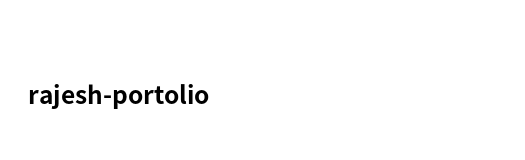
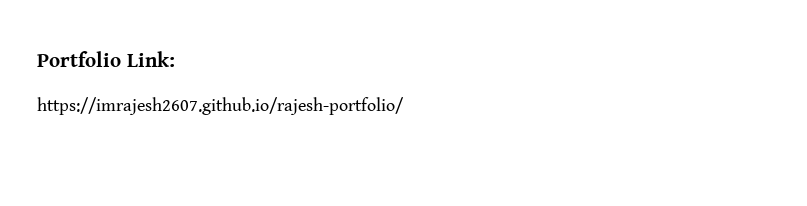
[28,84,209,109] rajesh-portolio -> [37,51,175,67] [37,97,404,115] Portfolio Link: // https://imrajesh2607.github.io/rajesh-portfolio/

